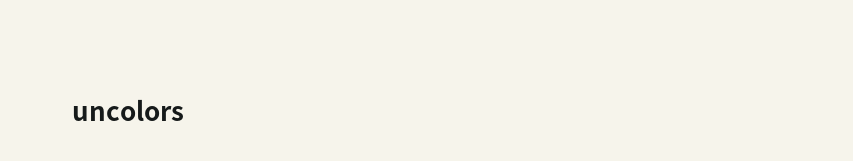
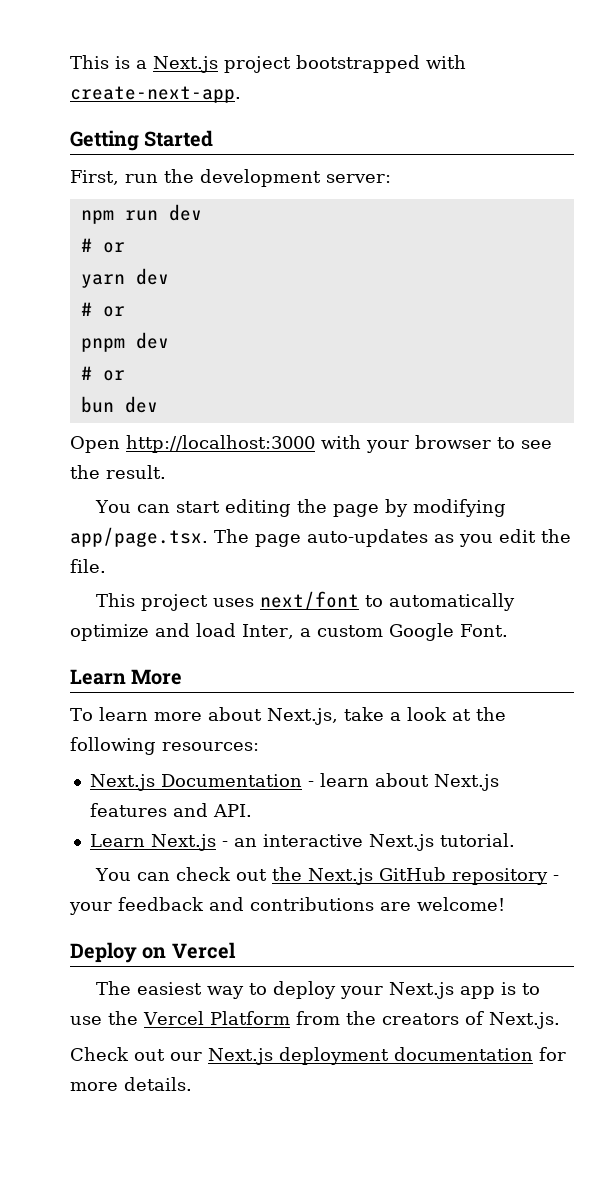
[72,99,184,121] uncolors -> [70,55,466,73] [70,86,241,103] [70,130,214,151] [70,169,391,187] [80,204,202,224] [80,238,125,253] [80,268,169,288] [80,302,125,317] [80,332,169,352] [80,366,125,381] [80,396,158,413] [70,435,552,453] [70,465,166,479] [95,499,507,517] [70,527,571,547] [70,559,106,573] [96,591,516,611] [70,623,508,641] [70,669,183,685] [70,707,506,725] [70,737,259,755] [89,773,499,791] [89,803,252,817] [89,833,515,851] [95,867,560,885] [69,897,505,915] [70,942,236,963] [96,981,541,999] [70,1011,560,1029] [70,1047,566,1065] [70,1077,192,1091] This is a Next.js project bootstrapped with create-next-app. // Getting Started // First, run the development server: // npm run dev // # or // yarn dev // # or // pnpm dev // # or // bun dev // Open http://localhost:3000 with your browser to see the result. // You can start editing the page by modifying app/page.tsx. The page auto-updates as you edit the file. // This project uses next/font to automatically optimize and load Inter, a custom Google Font. // Learn More // To learn more about Next.js, take a look at the following resources: // Next.js Documentation - learn about Next.js features and API. // Learn Next.js - an interactive Next.js tutorial. // You can check out the Next.js GitHub repository - your feedback and contributions are welcome! // Deploy on Vercel // The easiest way to deploy your Next.js app is to use the Vercel Platform from the creators of Next.js. // Check out our Next.js deployment documentation for more details.

